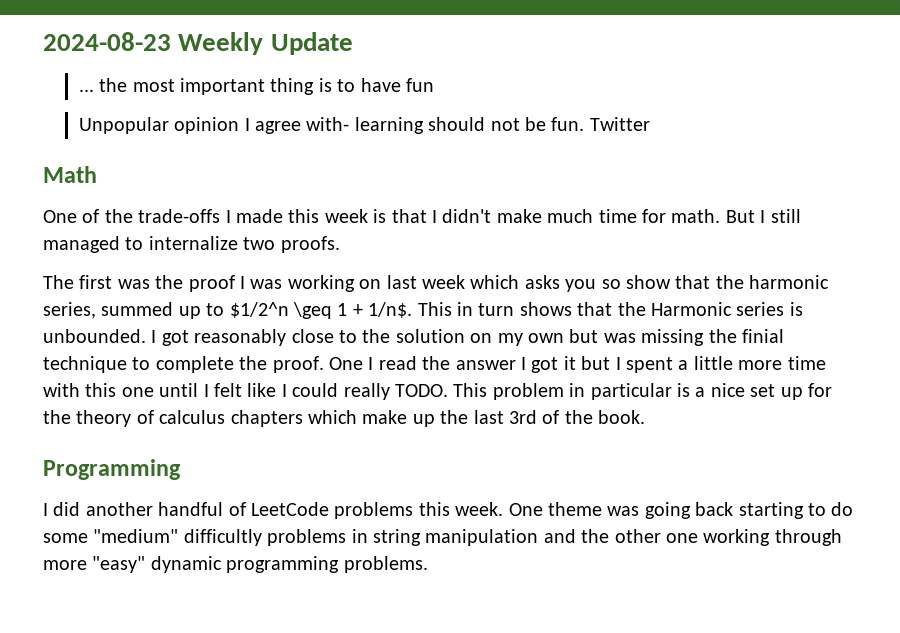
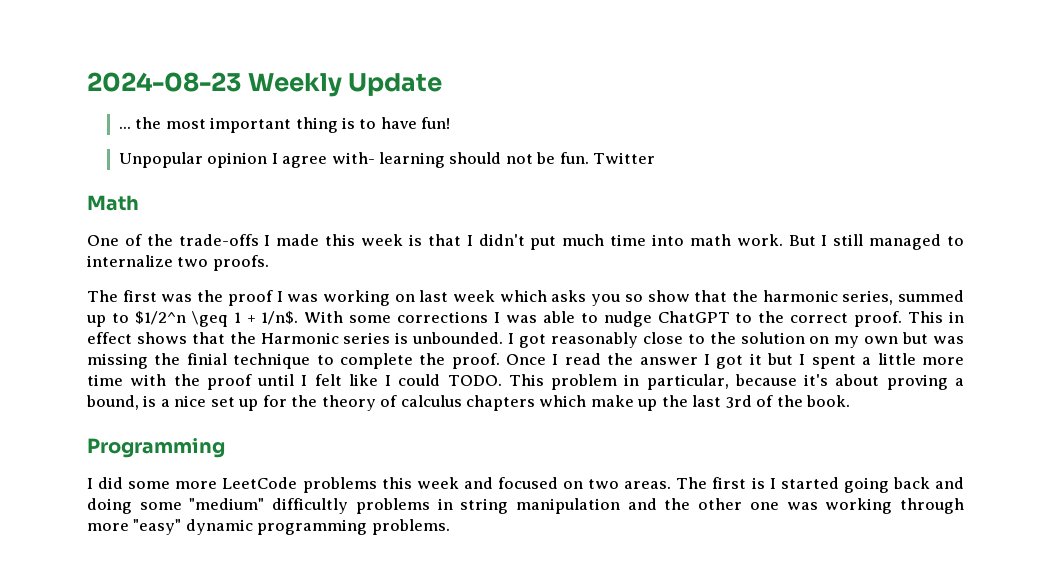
[405,78,434,92] fun -> [421,117,451,129] fun!
[496,209,542,223] make -> [530,236,557,250] put
[641,209,721,223] for math. -> [651,234,783,246] into math work.
(413, 310) none -> [304,311,903,327] With some corrections I was able to nudge ChatGPT to the correct proof.
[478,303,515,316] turn -> [87,332,132,344] effect
[329,357,363,370] One -> [506,354,547,365] Once
[85,383,154,397] this one -> [173,374,252,390] the proof
[343,383,390,400] really -> (441, 380) none
[590,383,672,400] particular -> [646,374,965,390] [86,395,139,410] particular, because it's about proving a bound,
[85,502,854,519] another handful of LeetCode problems this week. One theme was going back starting to do -> [128,477,965,493] [87,498,132,514] some more LeetCode problems this week and focused on two areas. The first is I started going back and doing
(698, 538) none -> [786,502,818,510] was

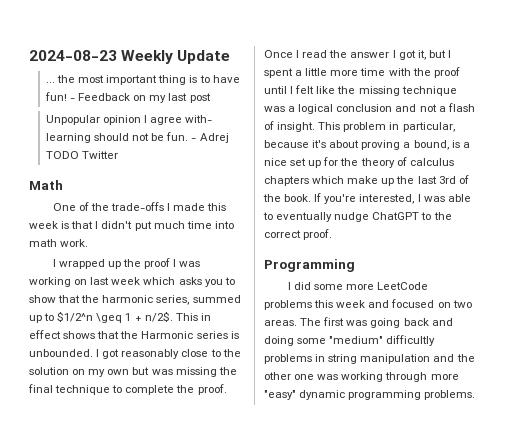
(451, 123) none -> [69,93,211,103] - Feedback on my last post
(589, 158) none -> [191,133,229,143] [45,151,79,159] - Adrej TODO
[788,234,965,250] [87,255,269,271] [87,290,193,302] But I still managed to internalize two proofs. // The first was -> [52,259,121,269] // I wrapped up
[624,294,643,302] so -> [224,277,235,285] to
[261,311,903,327] 1/n$. With some corrections I was able to nudge ChatGPT to the correct proof. -> [144,311,173,322] n/2$.
[186,353,227,365] finial -> [28,384,53,393] final
[749,353,762,365] it -> [417,50,426,60] it,
[385,374,502,386] I could TODO. -> [337,86,457,96] [264,103,475,114] [264,121,316,132] the missing technique was a logical conclusion and not a flash of insight.
(851, 401) none -> [314,193,471,204] [263,212,452,222] [264,229,333,240] If you're interested, I was able to eventually nudge ChatGPT to the correct proof.
[751,477,839,489] is I started -> [346,320,368,326] was

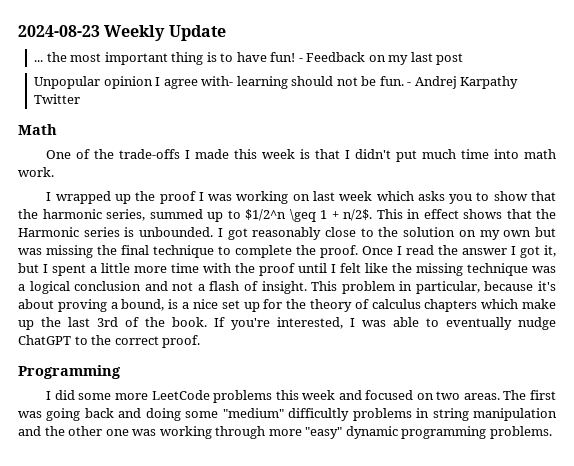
[199,133,229,143] [45,151,79,159] Adrej TODO -> [414,76,519,89] Andrej Karpathy

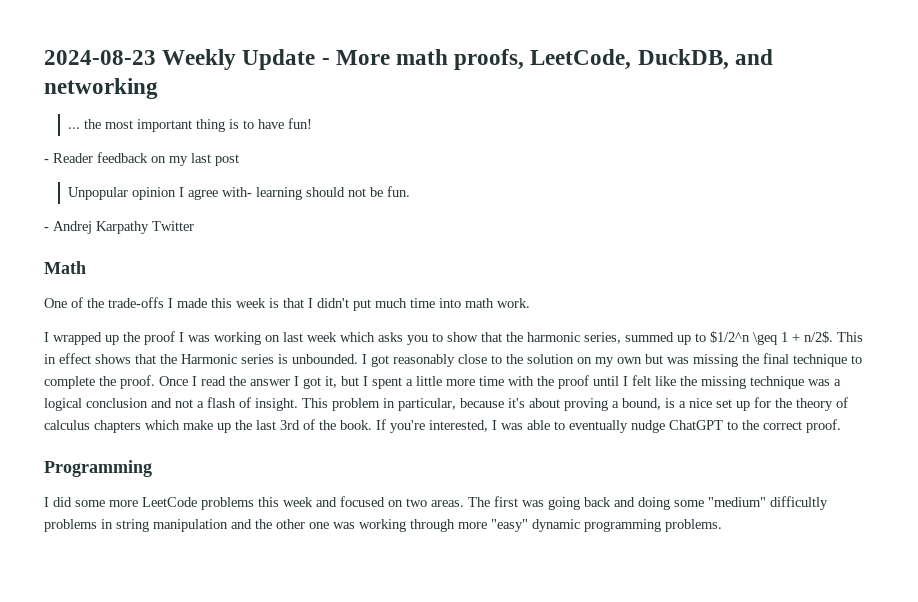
(226, 33) none -> [321,49,773,70] [44,78,158,99] - More math proofs, LeetCode, DuckDB, and networking
[298,52,366,62] - Feedback -> [44,152,148,163] // - Reader feedback
(404, 81) none -> (410, 191) //

